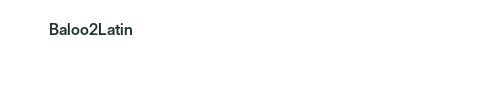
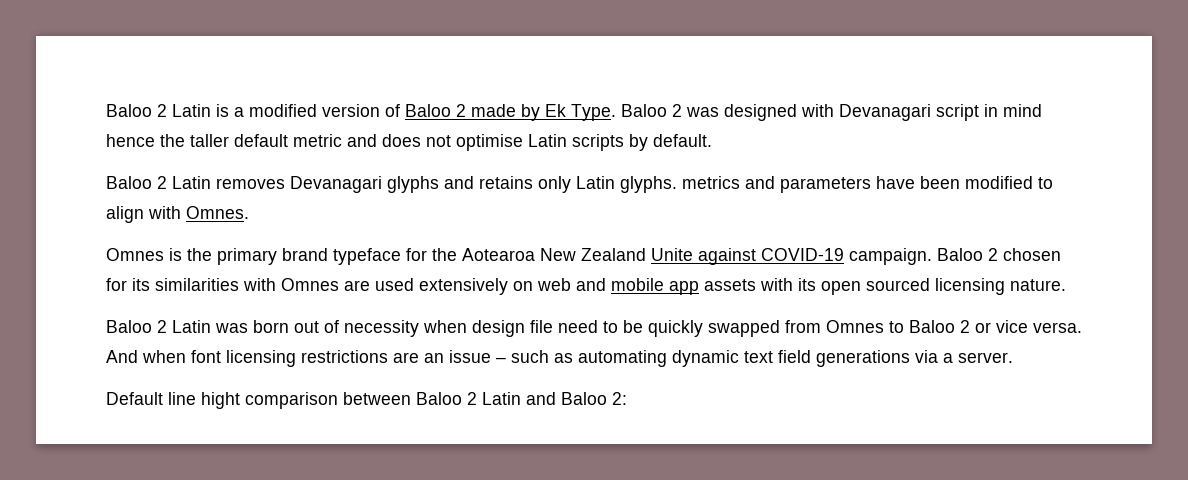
[49,23,133,35] Baloo2Latin -> [106,104,1042,121] [106,134,712,151] [106,176,1053,193] [106,206,249,223] [106,248,1061,265] [106,278,1066,295] [106,320,1082,337] [106,350,1013,367] [106,392,627,409] Baloo 2 Latin is a modified version of Baloo 2 made by Ek Type. Baloo 2 was designed with Devanagari script in mind hence the taller default metric and does not optimise Latin scripts by default. // Baloo 2 Latin removes Devanagari glyphs and retains only Latin glyphs. metrics and parameters have been modified to align with Omnes. // Omnes is the primary brand typeface for the Aotearoa New Zealand Unite against COVID-19 campaign. Baloo 2 chosen for its similarities with Omnes are used extensively on web and mobile app assets with its open sourced licensing nature. // Baloo 2 Latin was born out of necessity when design file need to be quickly swapped from Omnes to Baloo 2 or vice versa. And when font licensing restrictions are an issue – such as automating dynamic text field generations via a server. // Default line hight comparison between Baloo 2 Latin and Baloo 2:

